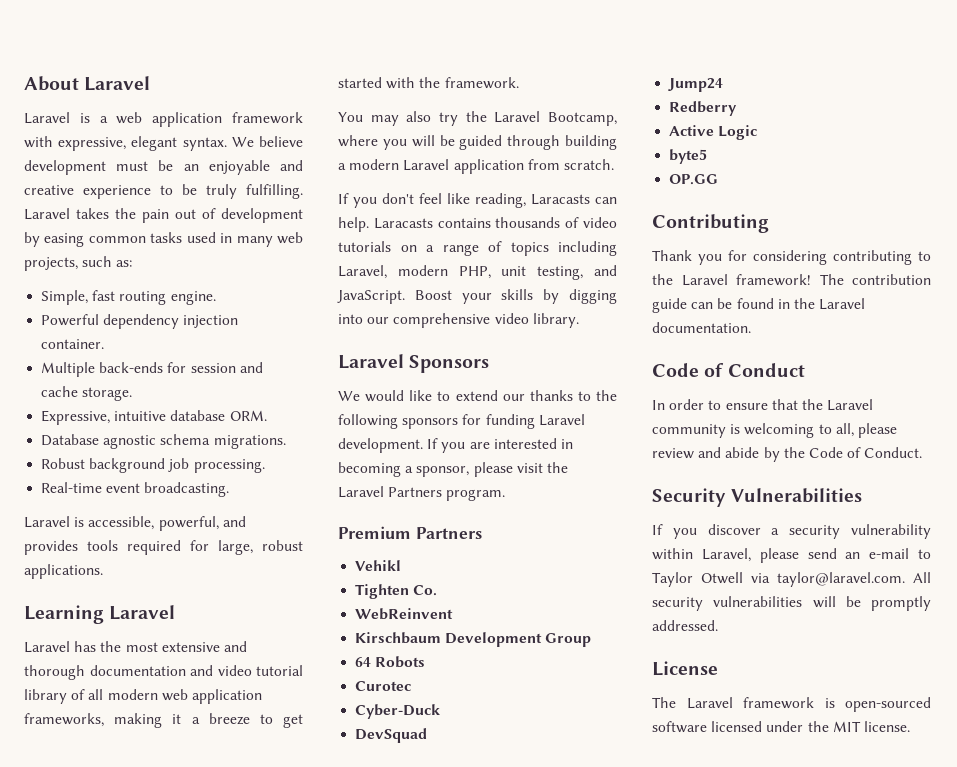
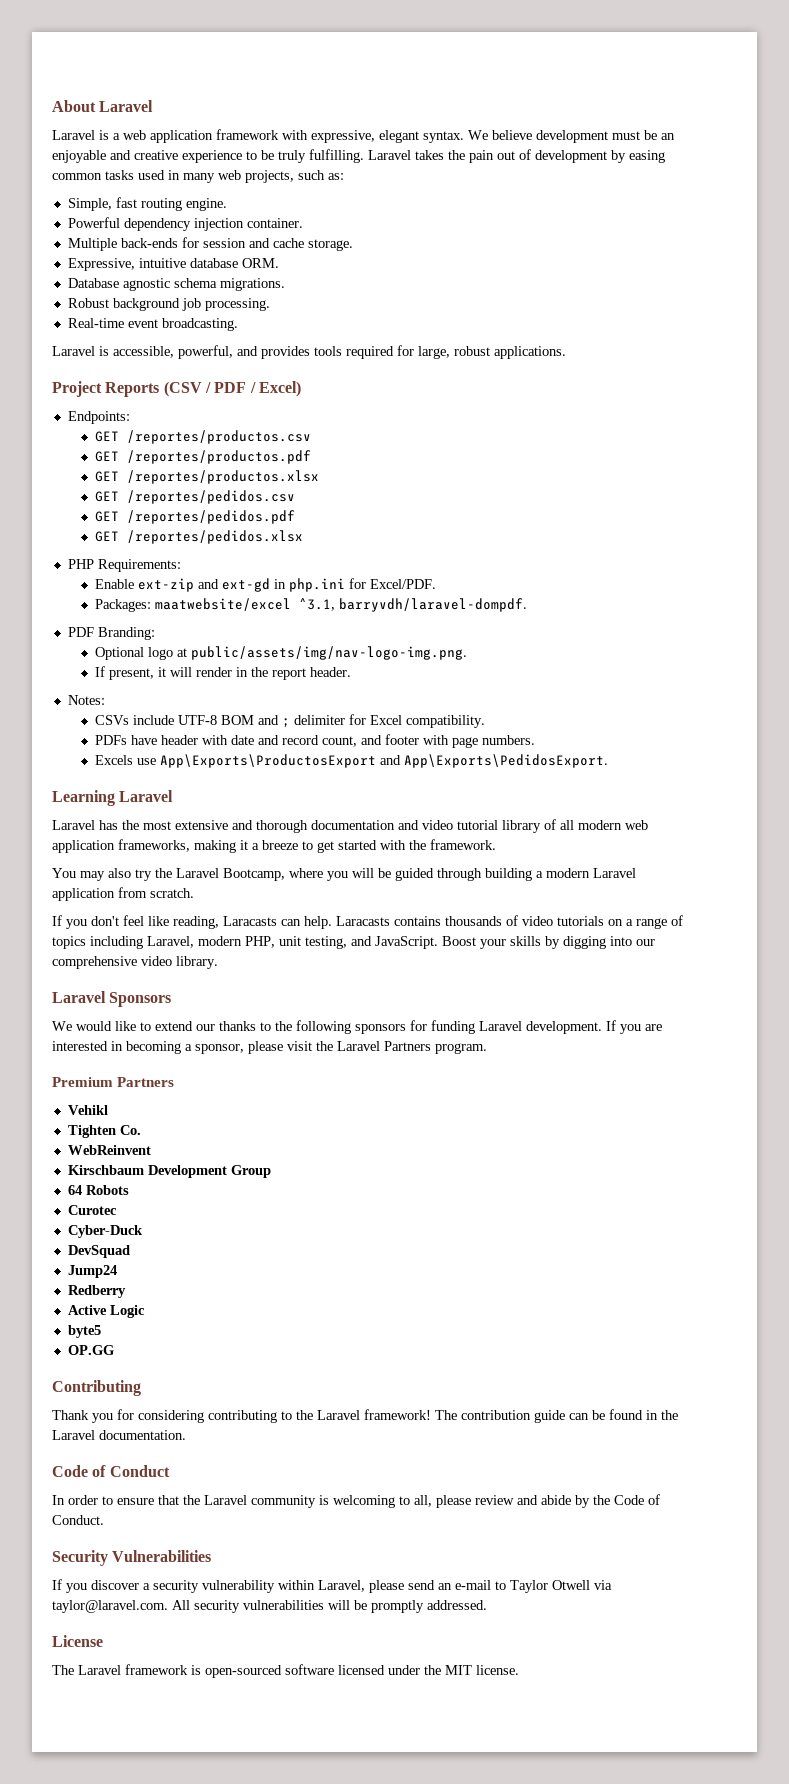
(103, 571) none -> [52,381,301,397] [67,411,130,424] [95,430,312,444] [95,450,312,464] [95,470,320,484] [95,490,296,504] [95,510,296,524] [95,530,304,544] [67,559,181,572] [95,578,437,592] [95,598,528,612] [67,627,155,640] [95,646,468,660] [95,666,352,680] [67,695,105,705] [95,714,486,728] [95,734,536,748] [95,754,609,768] // Project Reports (CSV / PDF / Excel) // Endpoints: // GET /reportes/productos.csv // GET /reportes/productos.pdf // GET /reportes/productos.xlsx // GET /reportes/pedidos.csv // GET /reportes/pedidos.pdf // GET /reportes/pedidos.xlsx // PHP Requirements: // Enable ext-zip and ext-gd in php.ini for Excel/PDF. // Packages: maatwebsite/excel ^3.1, barryvdh/laravel-dompdf. // PDF Branding: // Optional logo at public/assets/img/nav-logo-img.png. // If present, it will render in the report header. // Notes: // CSVs include UTF-8 BOM and ; delimiter for Excel compatibility. // PDFs have header with date and record count, and footer with page numbers. // Excels use App\Exports\ProductosExport and App\Exports\PedidosExport.

